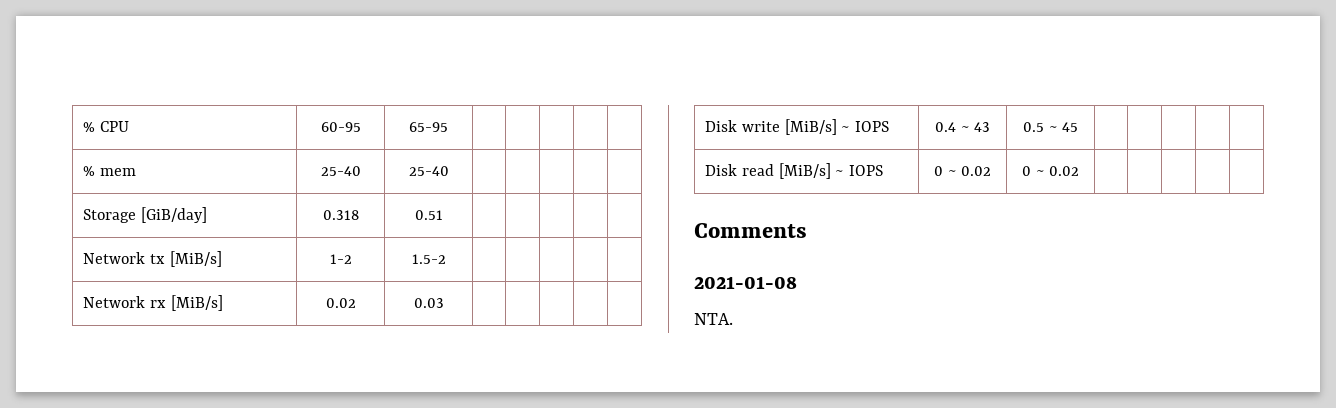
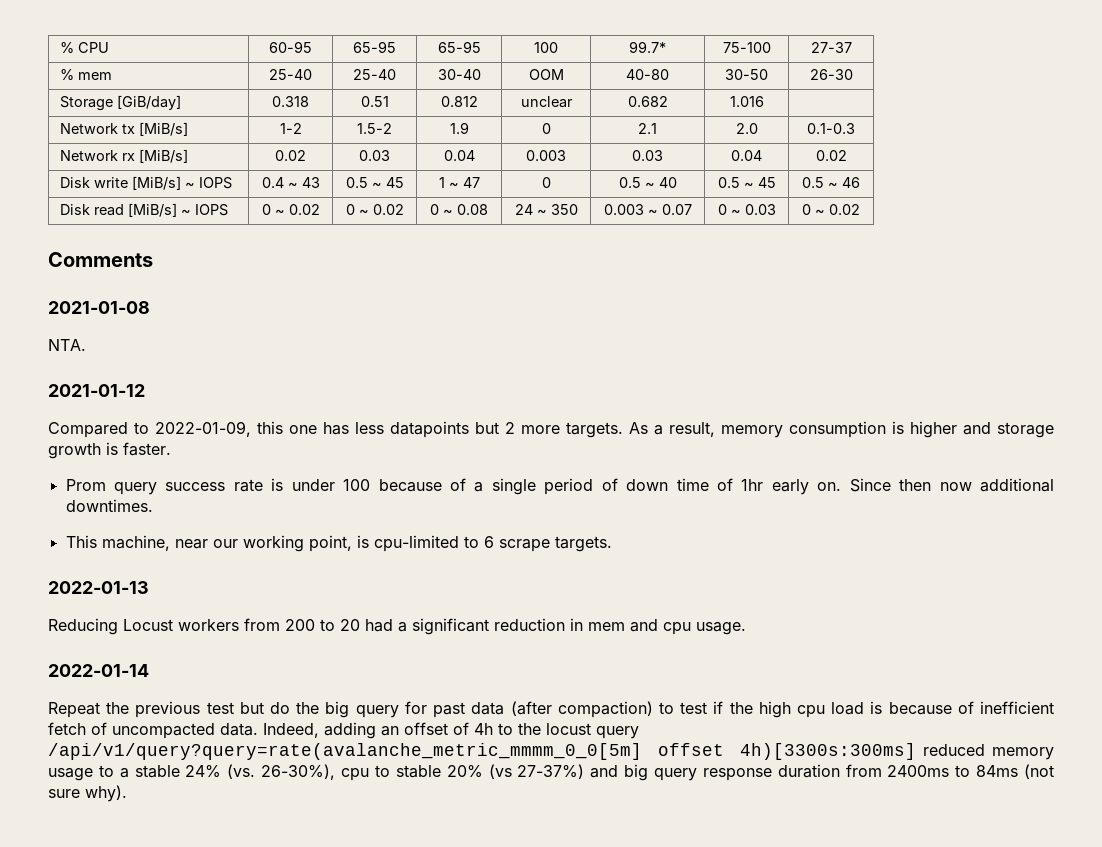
(448, 127) | | | | -> [437,41,481,53] [534,42,558,53] [629,41,666,53] [722,42,771,53] [810,42,852,53] 65-95 | 100 | 99.7* | 75-100 | 27-37
(449, 171) | | | | -> [437,69,481,80] [528,69,564,80] [626,69,669,80] [725,69,768,80] [809,69,853,80] 30-40 | OOM | 40-80 | 30-50 | 26-30
(443, 215) | | | -> [440,96,478,107] [520,96,573,108] [627,96,668,107] [729,96,764,107] 0.812 | unclear | 0.682 | 1.016
(446, 259) | | | | -> [449,122,469,134] [541,123,551,134] [638,123,657,134] [735,123,758,134] [807,123,855,134] 1.9 | 0 | 2.1 | 2.0 | 0.1-0.3
(444, 303) | | | | -> [443,150,475,161] [526,150,566,161] [632,150,663,161] [731,150,762,161] [815,150,847,161] 0.04 | 0.003 | 0.03 | 0.04 | 0.02
(1079, 127) | | | | -> [438,177,480,188] [541,177,551,188] [618,177,677,188] [717,177,776,188] [802,177,860,188] 1 ~ 47 | 0 | 0.5 ~ 40 | 0.5 ~ 45 | 0.5 ~ 46
[694,223,807,238] [694,276,797,289] [694,313,733,325] | | | | // Comments // 2021-01-08 // NTA. -> [430,204,488,215] [514,204,578,215] [603,204,692,215] [717,204,776,215] [802,204,860,215] [48,252,153,267] [48,301,150,314] [48,339,86,351] [48,384,145,397] [48,421,1054,438] [48,442,171,459] [65,478,1054,495] [65,499,153,512] [65,535,612,552] [48,581,149,594] [48,618,746,635] [48,664,149,677] [48,701,1055,718] [48,722,639,739] [48,743,1054,760] [48,764,1055,781] [48,785,127,802] 0 ~ 0.08 | 24 ~ 350 | 0.003 ~ 0.07 | 0 ~ 0.03 | 0 ~ 0.02 // Comments // 2021-01-08 // NTA. // 2021-01-12 // Compared to 2022-01-09, this one has less datapoints but 2 more targets. As a result, memory consumption is higher and storage growth is faster. // Prom query success rate is under 100 because of a single period of down time of 1hr early on. Since then now additional downtimes. // This machine, near our working point, is cpu-limited to 6 scrape targets. // 2022-01-13 // Reducing Locust workers from 200 to 20 had a significant reduction in mem and cpu usage. // 2022-01-14 // Repeat the previous test but do the big query for past data (after compaction) to test if the high cpu load is because of inefficient fetch of uncompacted data. Indeed, adding an offset of 4h to the locust query /api/v1/query?query=rate(avalanche_metric_mmmm_0_0[5m] offset 4h)[3300s:300ms] reduced memory usage to a stable 24% (vs. 26-30%), cpu to stable 20% (vs 27-37%) and big query response duration from 2400ms to 84ms (not sure why).

